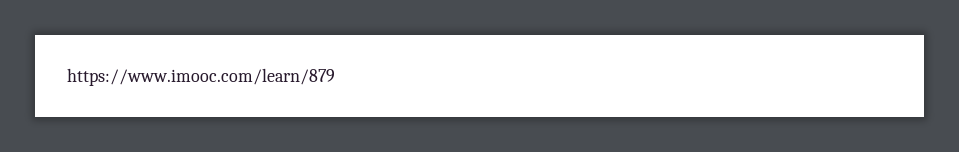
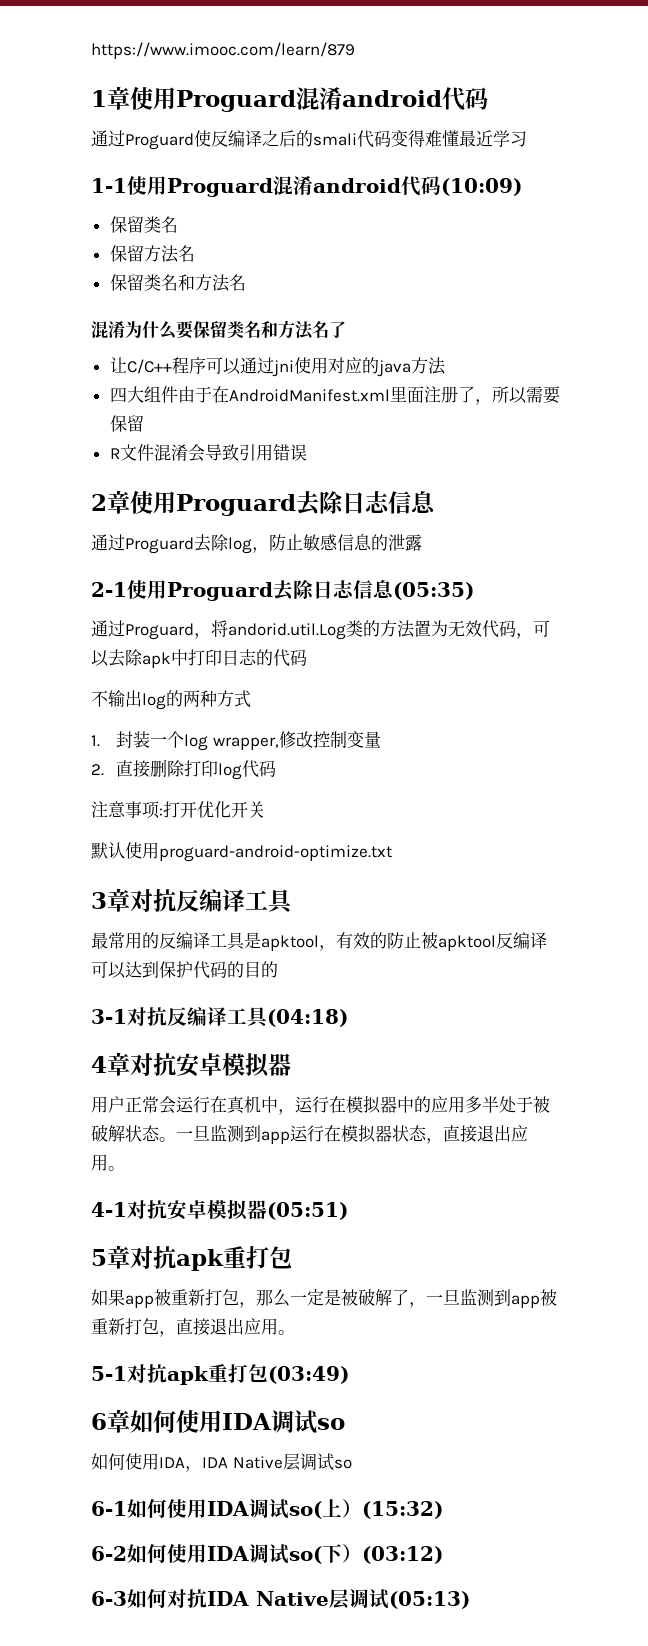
(335, 77) none -> [91,86,488,112] [91,130,527,150] [91,176,522,197] [109,216,178,233] [109,245,195,263] [109,274,246,292] [91,320,346,340] [109,357,446,377] [109,386,560,405] [109,415,144,432] [109,444,307,462] [91,490,436,516] [91,534,422,554] [91,580,474,601] [91,620,550,640] [91,649,307,668] [91,690,251,710] [91,731,382,751] [91,759,277,780] [91,801,265,819] [91,842,392,862] [91,888,294,914] [91,932,547,951] [91,961,278,979] [91,1007,348,1028] [91,1052,291,1077] [91,1095,550,1115] [91,1124,528,1144] [91,1154,125,1171] [91,1200,348,1220] [91,1245,292,1271] [91,1288,557,1308] [91,1318,295,1337] [91,1364,349,1385] [91,1409,345,1434] [91,1453,352,1472] [91,1499,443,1519] [91,1544,443,1564] [91,1589,470,1609] // 1章使用Proguard混淆android代码 // 通过Proguard使反编译之后的smali代码变得难懂最近学习 // 1-1使用Proguard混淆android代码(10:09) // 保留类名 // 保留方法名 // 保留类名和方法名 // 混淆为什么要保留类名和方法名了 // 让C/C++程序可以通过jni使用对应的java方法 // 四大组件由于在AndroidManifest.xml里面注册了，所以需要保留 // R文件混淆会导致引用错误 // 2章使用Proguard去除日志信息 // 通过Proguard去除log，防止敏感信息的泄露 // 2-1使用Proguard去除日志信息(05:35) // 通过Proguard，将andorid.util.Log类的方法置为无效代码，可以去除apk中打印日志的代码 // 不输出log的两种方式 // 1.封装一个log wrapper,修改控制变量 // 2.直接删除打印log代码 // 注意事项:打开优化开关 // 默认使用proguard-android-optimize.txt // 3章对抗反编译工具 // 最常用的反编译工具是apktool，有效的防止被apktool反编译可以达到保护代码的目的 // 3-1对抗反编译工具(04:18) // 4章对抗安卓模拟器 // 用户正常会运行在真机中，运行在模拟器中的应用多半处于被破解状态。一旦监测到app运行在模拟器状态，直接退出应用。 // 4-1对抗安卓模拟器(05:51) // 5章对抗apk重打包 // 如果app被重新打包，那么一定是被破解了，一旦监测到app被重新打包，直接退出应用。 // 5-1对抗apk重打包(03:49) // 6章如何使用IDA调试so // 如何使用IDA，IDA Native层调试so // 6-1如何使用IDA调试so(上）(15:32) // 6-2如何使用IDA调试so(下）(03:12) // 6-3如何对抗IDA Native层调试(05:13)

